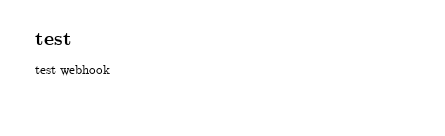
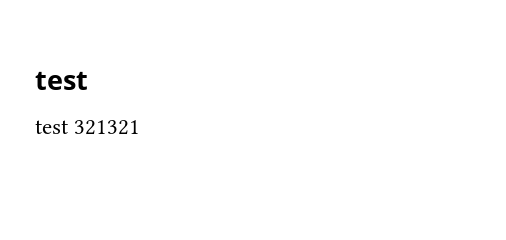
[60,65,110,76] webhook -> [74,120,141,135] 321321

